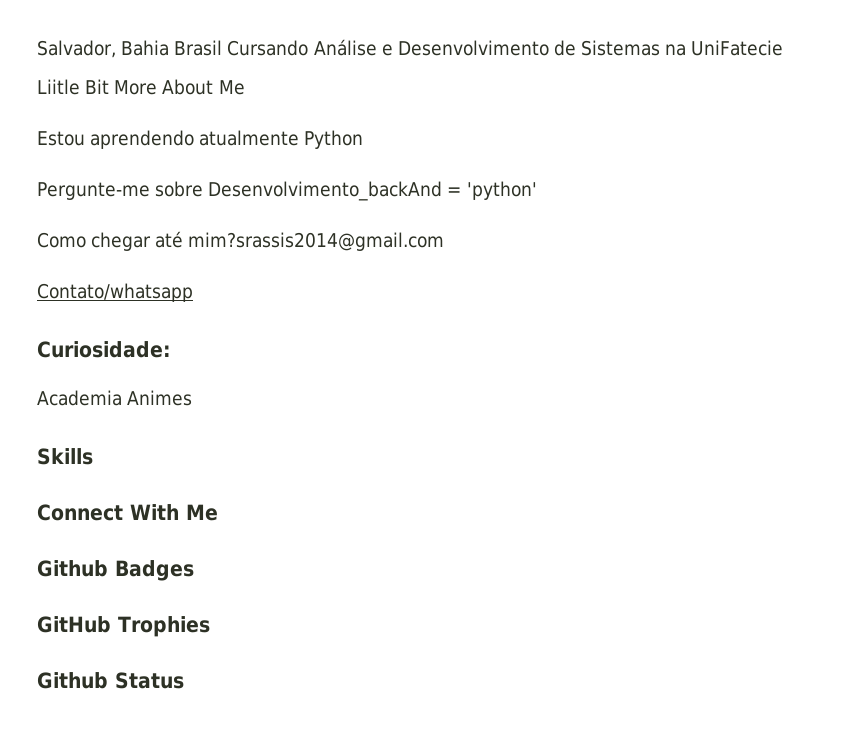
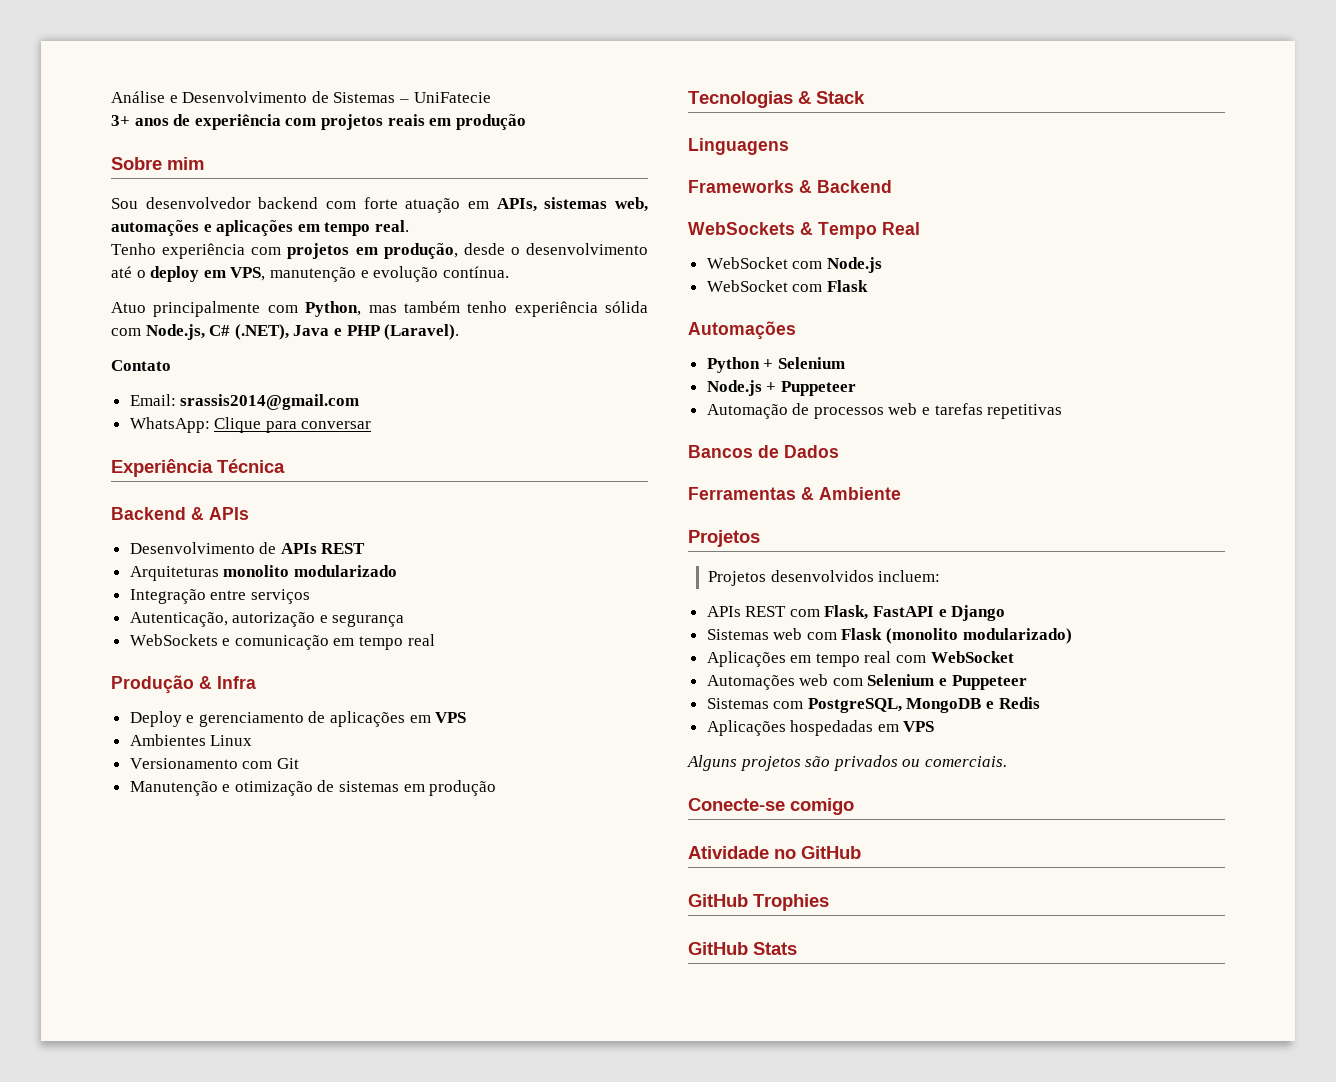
[37,40,309,58] Salvador, Bahia Brasil Cursando -> (111, 97) none
[665,44,687,56] na -> [398,99,409,103] –
[37,79,245,95] [37,130,364,149] [37,181,537,201] [37,231,445,251] [37,283,193,302] [37,341,171,358] [37,390,193,406] [37,448,93,465] [37,504,218,521] [37,560,194,581] Liitle Bit More About Me // Estou aprendendo atualmente Python // Pergunte-me sobre Desenvolvimento_backAnd = 'python' // Como chegar até mim?srassis2014@gmail.com // Contato/whatsapp // Curiosidade: // Academia Animes // Skills // Connect With Me // Github Badges -> [111,114,526,130] [111,157,204,170] [111,197,648,213] [111,220,409,236] [111,243,648,259] [111,266,509,282] [111,301,648,317] [111,324,460,340] [111,360,171,371] [129,394,360,410] [129,417,372,433] [111,459,285,477] [111,507,249,520] [129,542,366,554] [129,565,397,581] [129,589,310,604] [129,612,405,627] [129,634,435,650] [111,675,256,694] [129,711,467,727] [129,734,253,746] [129,758,299,769] [129,780,497,796] [688,91,865,108] [688,138,789,155] [688,180,892,193] [688,222,920,239] [706,257,882,273] [706,280,868,292] [688,321,796,340] [706,357,845,373] [706,380,856,396] [706,403,1063,419] [688,445,839,458] [688,487,901,500] [688,530,760,547] [708,570,941,586] [706,605,1006,621] [706,628,1072,644] [706,651,1014,667] [706,674,1027,690] [706,697,1040,713] [706,720,935,736] [687,755,1007,771] [688,798,854,815] [688,846,861,859] 3+ anos de experiência com projetos reais em produção // Sobre mim // Sou desenvolvedor backend com forte atuação em APIs, sistemas web, automações e aplicações em tempo real. // Tenho experiência com projetos em produção, desde o desenvolvimento até o deploy em VPS, manutenção e evolução contínua. // Atuo principalmente com Python, mas também tenho experiência sólida com Node.js, C# (.NET), Java e PHP (Laravel). // Contato // Email: srassis2014@gmail.com // WhatsApp: Clique para conversar // Experiência Técnica // Backend & APIs // Desenvolvimento de APIs REST // Arquiteturas monolito modularizado // Integração entre serviços // Autenticação, autorização e segurança // WebSockets e comunicação em tempo real // Produção & Infra // Deploy e gerenciamento de aplicações em VPS // Ambientes Linux // Versionamento com Git // Manutenção e otimização de sistemas em produção // Tecnologias & Stack // Linguagens // Frameworks & Backend // WebSockets & Tempo Real // WebSocket com Node.js // WebSocket com Flask // Automações // Python + Selenium // Node.js + Puppeteer // Automação de processos web e tarefas repetitivas // Bancos de Dados // Ferramentas & Ambiente // Projetos // Projetos desenvolvidos incluem: // APIs REST com Flask, FastAPI e Django // Sistemas web com Flask (monolito modularizado) // Aplicações em tempo real com WebSocket // Automações web com Selenium e Puppeteer // Sistemas com PostgreSQL, MongoDB e Redis // Aplicações hospedadas em VPS // Alguns projetos são privados ou comerciais. // Conecte-se comigo // Atividade no GitHub
[37,672,184,689] Github Status -> [688,942,797,955] GitHub Stats

